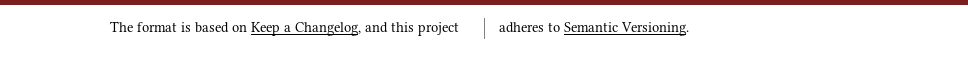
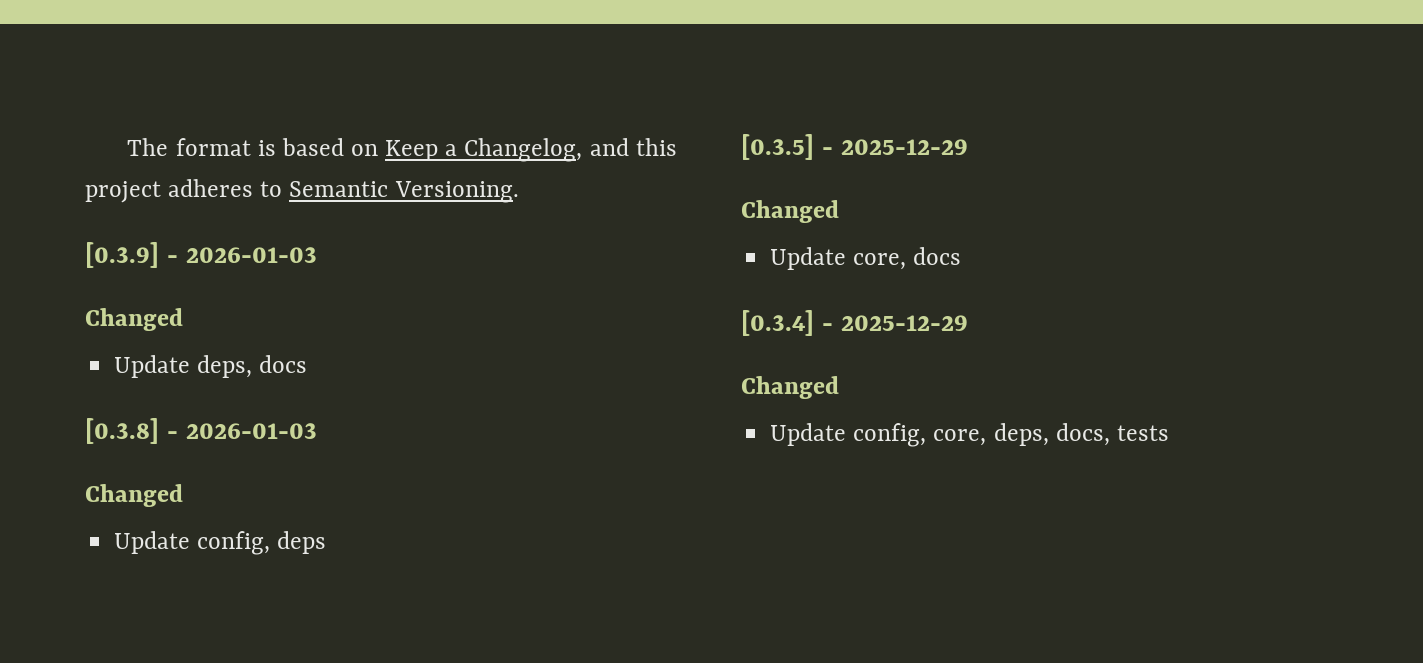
(689, 29) none -> [85,242,317,268] [85,308,183,331] [114,355,308,378] [85,418,317,444] [85,484,183,507] [114,531,327,555] [741,134,968,160] [741,200,839,223] [770,247,962,270] [741,310,968,336] [741,376,839,399] [770,423,1169,447] // [0.3.9] - 2026-01-03 // Changed // Update deps, docs // [0.3.8] - 2026-01-03 // Changed // Update config, deps // [0.3.5] - 2025-12-29 // Changed // Update core, docs // [0.3.4] - 2025-12-29 // Changed // Update config, core, deps, docs, tests

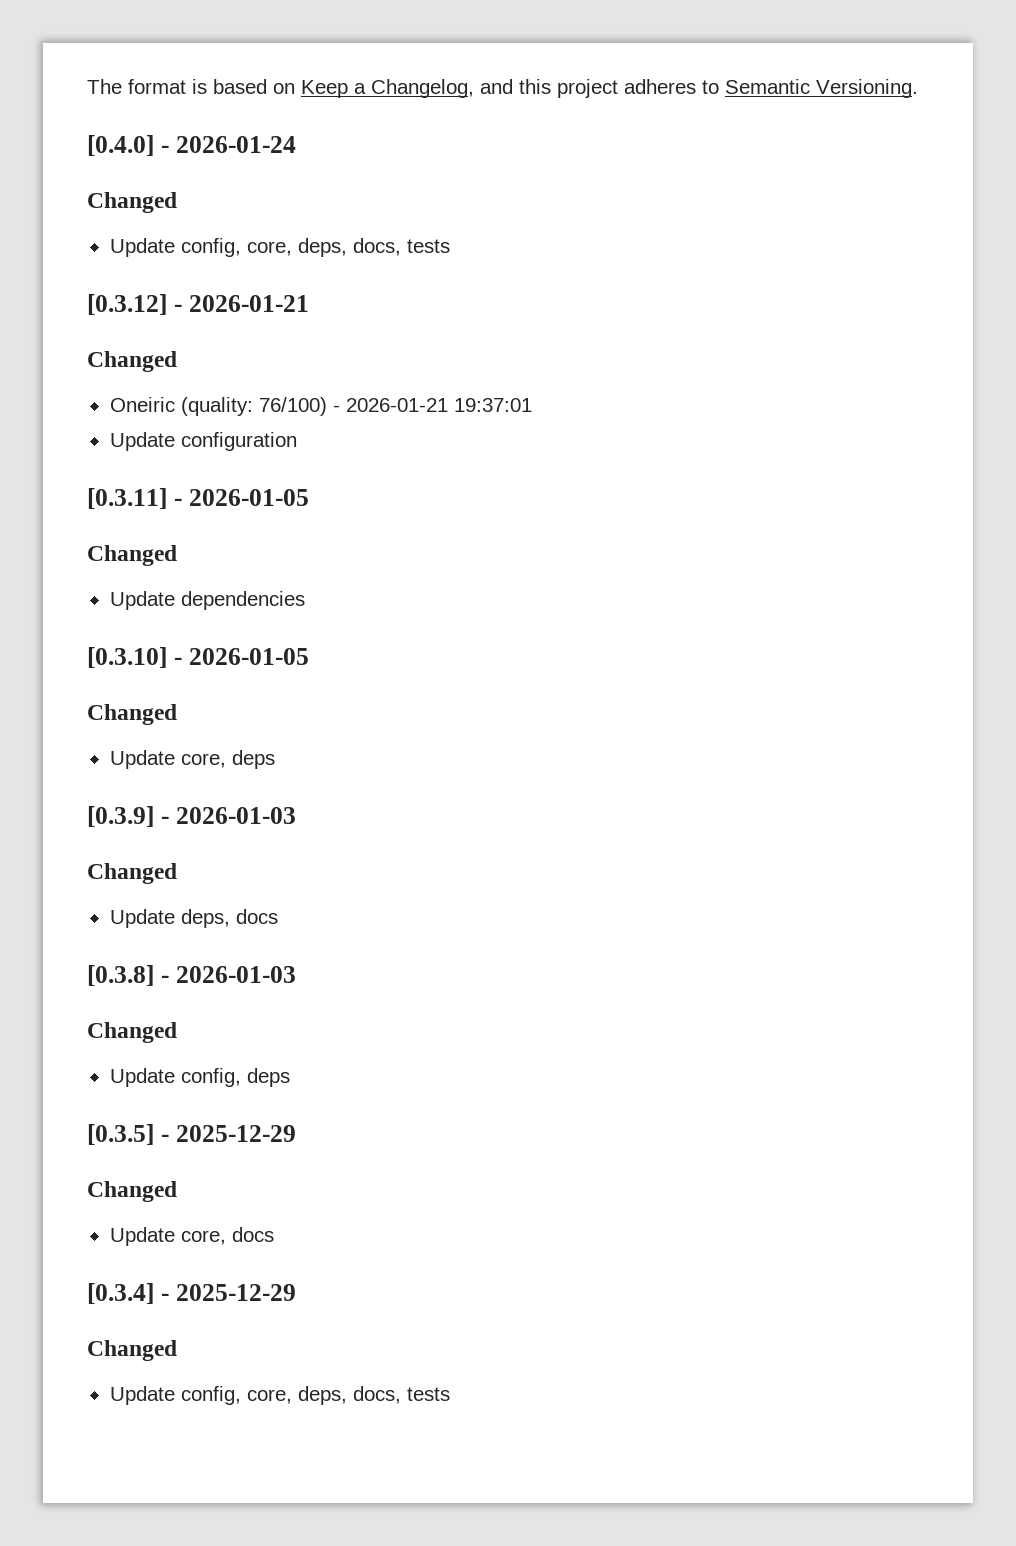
(519, 192) none -> [87,135,296,156] [87,192,177,213] [109,238,450,257] [87,294,309,315] [87,351,177,372] [109,397,532,416] [109,432,297,451] [87,488,309,509] [87,545,177,566] [109,591,305,610] [87,647,309,668] [87,704,177,725] [109,750,275,769] // [0.4.0] - 2026-01-24 // Changed // Update config, core, deps, docs, tests // [0.3.12] - 2026-01-21 // Changed // Oneiric (quality: 76/100) - 2026-01-21 19:37:01 // Update configuration // [0.3.11] - 2026-01-05 // Changed // Update dependencies // [0.3.10] - 2026-01-05 // Changed // Update core, deps

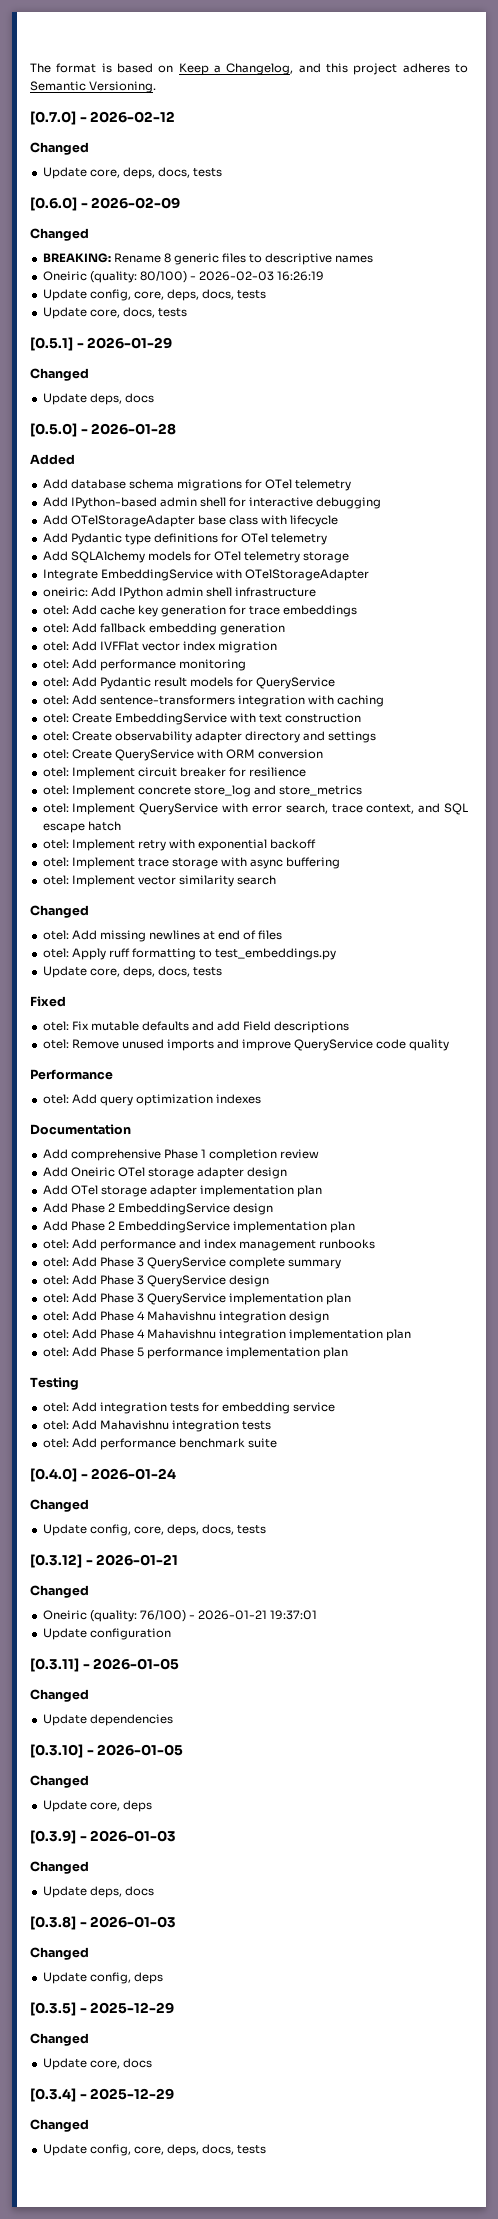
(918, 88) none -> [30,111,176,125] [30,142,89,155] [42,167,223,179] [30,197,181,211] [30,228,89,241] [42,253,374,265] [42,271,325,283] [42,289,267,301] [42,307,187,319] [30,337,173,351] [30,368,89,381] [42,393,154,405] [30,423,177,437] [30,454,75,465] [42,479,352,491] [42,497,382,509] [42,515,339,527] [42,533,328,545] [42,551,350,563] [42,569,369,581] [42,587,317,599] [42,605,358,617] [42,623,286,635] [42,641,278,653] [42,659,246,671] [42,677,336,689] [42,695,385,707] [42,713,362,725] [42,731,377,743] [42,749,324,761] [42,767,307,779] [42,785,363,797] [42,803,468,815] [42,821,121,833] [42,839,317,851] [42,857,341,869] [42,875,277,887] [30,905,89,918] [42,930,283,942] [42,948,337,960] [42,966,223,978] [30,996,66,1007] [42,1021,350,1033] [42,1039,450,1051] [30,1069,113,1080] [42,1094,262,1106] [30,1124,131,1135] [42,1149,320,1161] [42,1167,288,1179] [42,1185,323,1197] [42,1203,274,1215] [42,1221,356,1233] [42,1239,376,1251] [42,1257,342,1269] [42,1275,270,1287] [42,1293,352,1305] [42,1311,330,1323] [42,1329,412,1341] [42,1347,349,1359] [30,1377,79,1390] [42,1402,336,1414] [42,1420,272,1432] [42,1438,278,1450] // [0.7.0] - 2026-02-12 // Changed // Update core, deps, docs, tests // [0.6.0] - 2026-02-09 // Changed // BREAKING: Rename 8 generic files to descriptive names // Oneiric (quality: 80/100) - 2026-02-03 16:26:19 // Update config, core, deps, docs, tests // Update core, docs, tests // [0.5.1] - 2026-01-29 // Changed // Update deps, docs // [0.5.0] - 2026-01-28 // Added // Add database schema migrations for OTel telemetry // Add IPython-based admin shell for interactive debugging // Add OTelStorageAdapter base class with lifecycle // Add Pydantic type definitions for OTel telemetry // Add SQLAlchemy models for OTel telemetry storage // Integrate EmbeddingService with OTelStorageAdapter // oneiric: Add IPython admin shell infrastructure // otel: Add cache key generation for trace embeddings // otel: Add fallback embedding generation // otel: Add IVFFlat vector index migration // otel: Add performance monitoring // otel: Add Pydantic result models for QueryService // otel: Add sentence-transformers integration with caching // otel: Create EmbeddingService with text construction // otel: Create observability adapter directory and settings // otel: Create QueryService with ORM conversion // otel: Implement circuit breaker for resilience // otel: Implement concrete store_log and store_metrics // otel: Implement QueryService with error search, trace context, and SQL escape hatch // otel: Implement retry with exponential backoff // otel: Implement trace storage with async buffering // otel: Implement vector similarity search // Changed // otel: Add missing newlines at end of files // otel: Apply ruff formatting to test_embeddings.py // Update core, deps, docs, tests // Fixed // otel: Fix mutable defaults and add Field descriptions // otel: Remove unused imports and improve QueryService code quality // Performance // otel: Add query optimization indexes // Documentation // Add comprehensive Phase 1 completion review // Add Oneiric OTel storage adapter design // Add OTel storage adapter implementation plan // Add Phase 2 EmbeddingService design // Add Phase 2 EmbeddingService implementation plan // otel: Add performance and index management runbooks // otel: Add Phase 3 QueryService complete summary // otel: Add Phase 3 QueryService design // otel: Add Phase 3 QueryService implementation plan // otel: Add Phase 4 Mahavishnu integration design // otel: Add Phase 4 Mahavishnu integration implementation plan // otel: Add Phase 5 performance implementation plan // Testing // otel: Add integration tests for embedding service // otel: Add Mahavishnu integration tests // otel: Add performance benchmark suite

